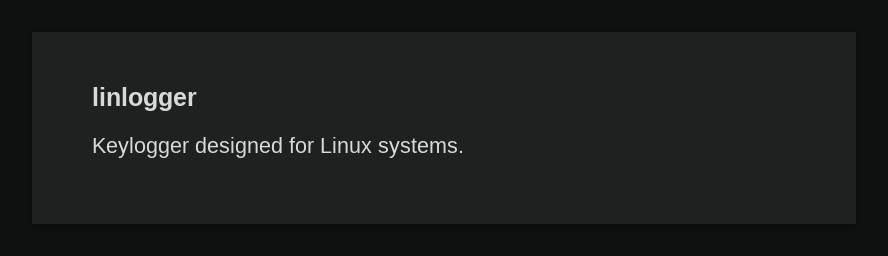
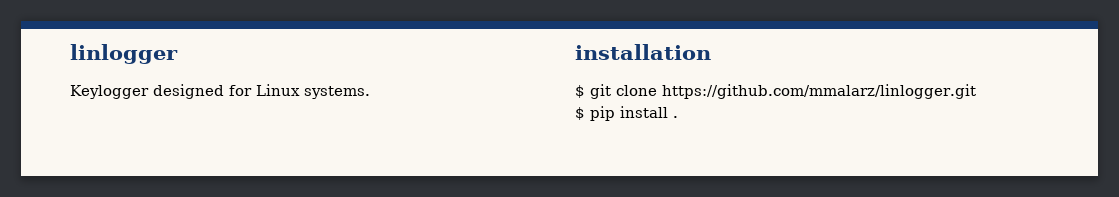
(464, 148) none -> [575,44,711,60] [575,84,976,99] [575,106,678,121] // installation // $ git clone https://github.com/mmalarz/linlogger.git // $ pip install .

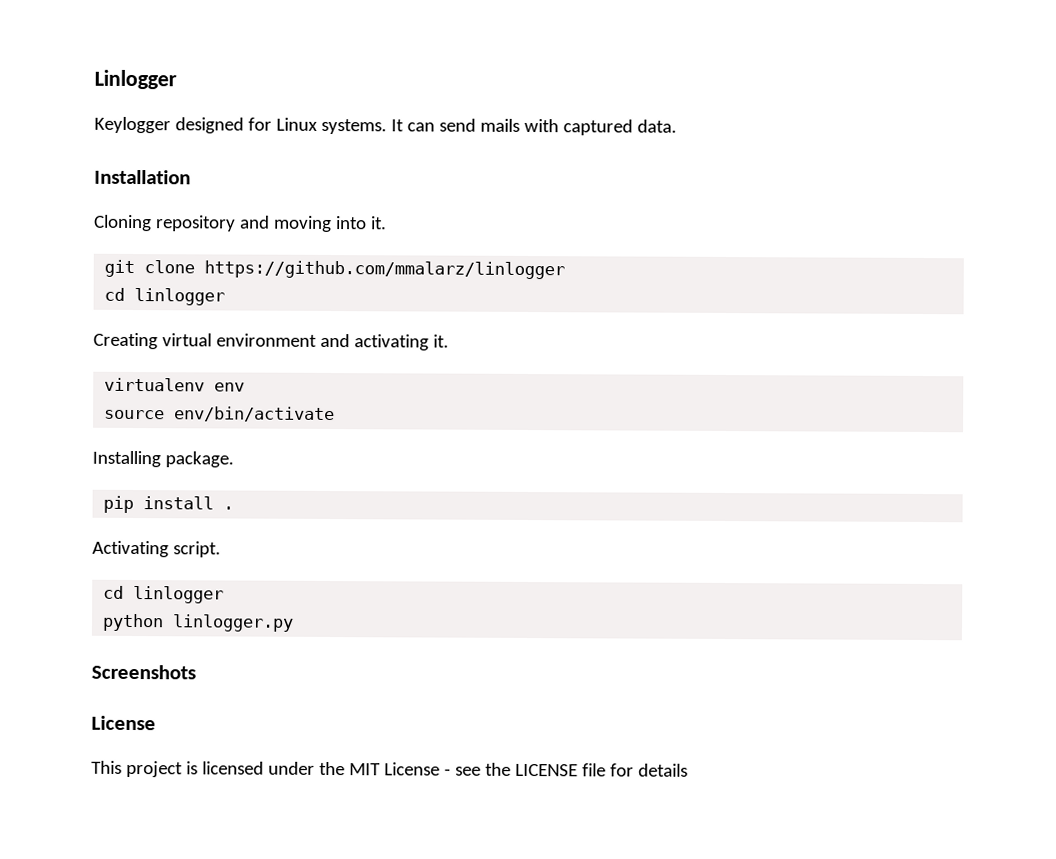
[70,44,178,64] linlogger -> [94,69,177,90] Linlogger
[575,44,711,60] [575,84,976,99] [575,106,678,121] // installation // $ git clone https://github.com/mmalarz/linlogger.git // $ pip install . -> [390,118,677,136] [94,169,191,185] [94,214,387,233] [104,259,566,280] [104,287,226,306] [93,332,449,351] [104,377,246,392] [104,406,336,423] [92,450,234,468] [103,495,235,514] [92,540,221,558] [103,585,225,604] [102,613,295,632] [91,664,196,680] [91,715,156,731] [91,760,688,778] It can send mails with captured data. // Installation // Cloning repository and moving into it. // git clone https://github.com/mmalarz/linlogger // cd linlogger // Creating virtual environment and activating it. // virtualenv env // source env/bin/activate // Installing package. // pip install . // Activating script. // cd linlogger // python linlogger.py // Screenshots // License // This project is licensed under the MIT License - see the LICENSE file for details

